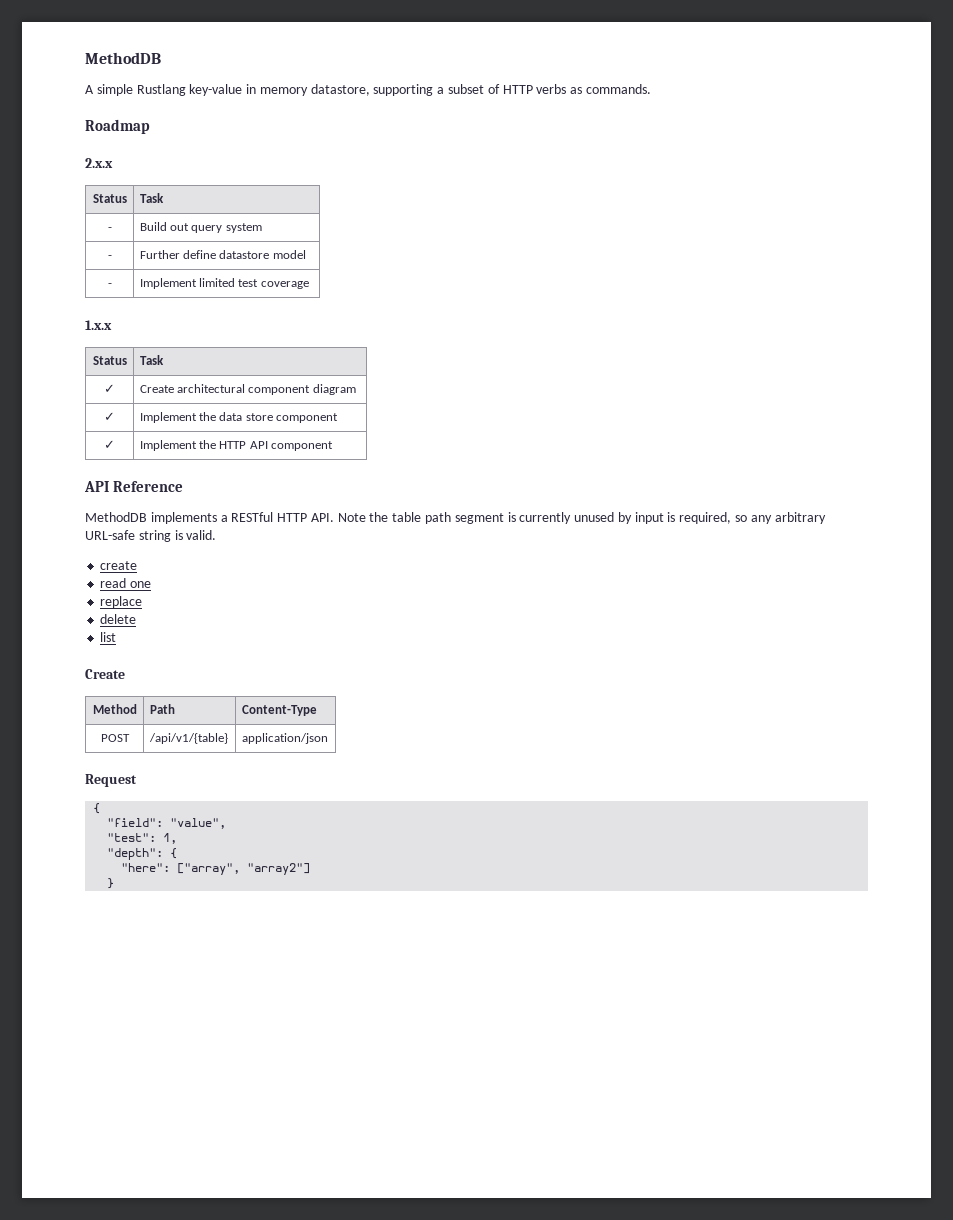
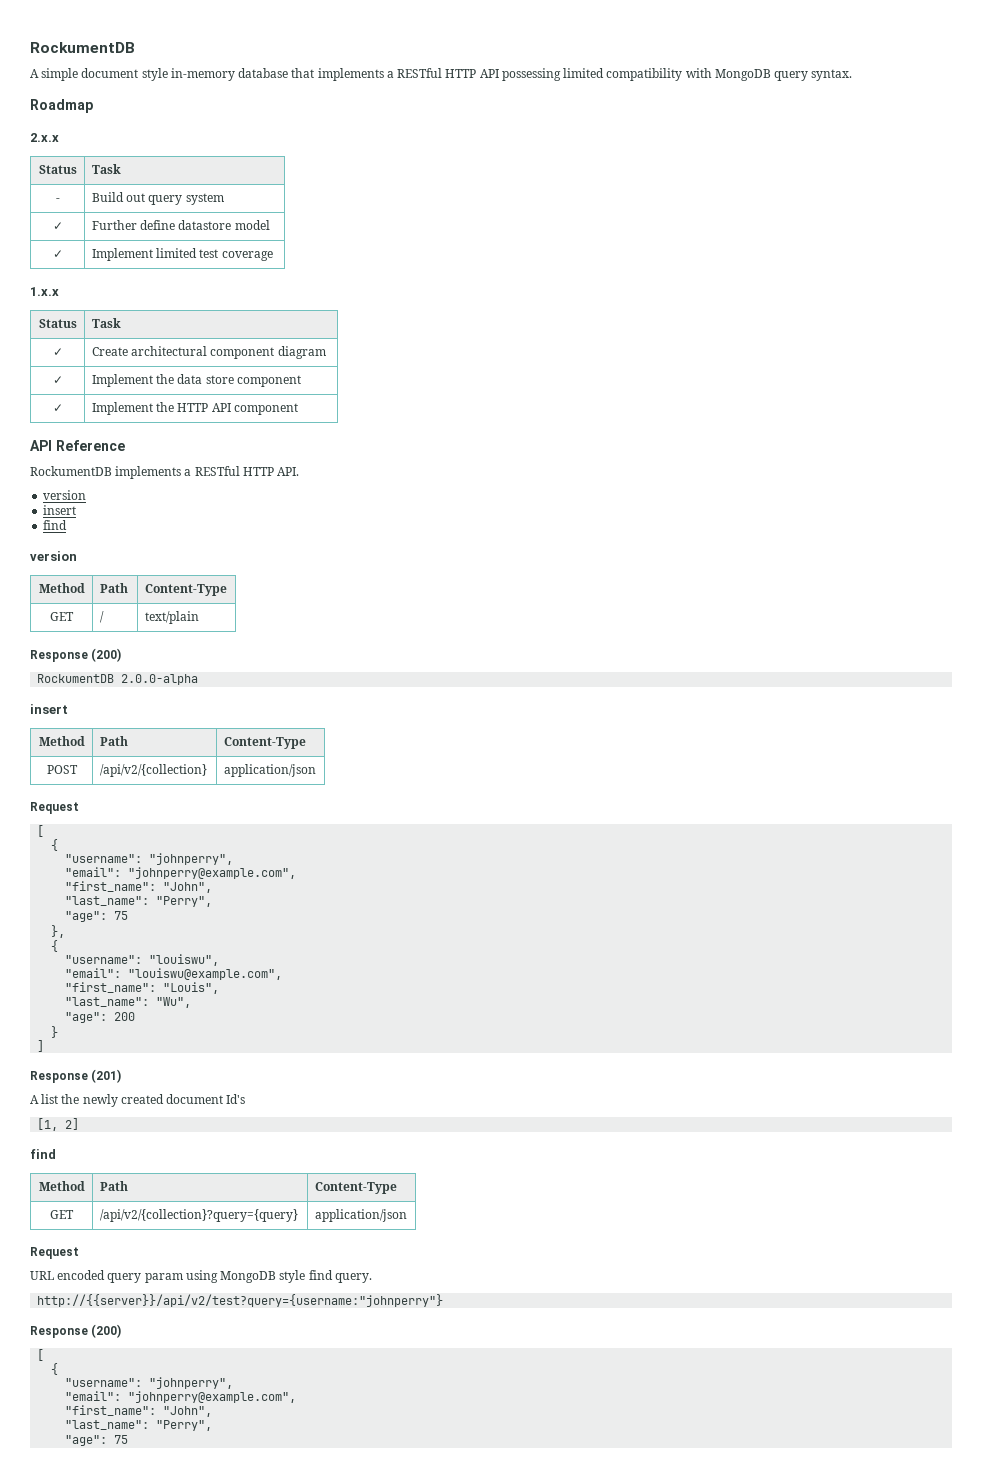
[85,52,161,64] MethodDB -> [30,42,135,53] RockumentDB
[136,84,651,96] Rustlang key-value in memory datastore, supporting a subset of HTTP verbs as commands. -> [81,68,853,81] document style in-memory database that implements a RESTful HTTP API possessing limited compatibility with MongoDB query syntax.
[107,255,112,259] - -> [52,222,63,230] ✓
[107,283,112,287] - -> [52,250,63,258] ✓
[85,512,147,522] MethodDB -> [30,466,112,476] RockumentDB
[337,512,826,524] [85,530,217,542] [100,561,138,570] [100,578,152,588] [100,596,143,608] [100,614,137,624] [100,632,117,642] [85,669,125,679] Note the table path segment is currently unused by input is required, so any arbitrary URL-safe string is valid. // create // read one // replace // delete // list // Create -> [43,490,87,500] [43,505,77,515] [43,520,68,530] [30,551,77,561] [38,583,85,593] [99,583,128,593] [144,584,227,596] [50,612,74,621] [99,611,104,623] [144,611,199,624] [30,648,122,662] [37,674,199,685] [30,704,68,714] // version // insert // find // version // Method | Path | Content-Type // GET | / | text/plain // Response (200) // RockumentDB 2.0.0-alpha // insert
[148,733,228,744] [241,733,328,744] [85,774,137,787] [93,803,101,814] [107,818,227,829] [107,833,178,844] [107,848,178,860] [121,863,311,875] [107,878,115,889] /api/v1/{table} | application/json // Request // { // "field": "value", // "test": 1, // "depth": { // "here": ["array", "array2"] // } -> [99,764,207,777] [223,764,316,777] [30,802,79,814] [37,825,45,837] [51,839,59,851] [65,853,234,865] [65,867,297,879] [65,881,213,893] [65,896,213,907] [65,911,129,922] [51,925,66,938] [51,940,59,952] [65,954,220,966] [65,968,283,980] [65,982,220,994] [65,997,192,1008] [65,1012,136,1023] [51,1026,59,1038] [37,1040,45,1052] [30,1069,122,1083] [30,1094,246,1107] [37,1118,80,1131] [30,1149,56,1159] [38,1181,85,1191] [99,1181,128,1191] [314,1182,397,1194] [50,1210,74,1219] [99,1209,298,1222] [314,1209,407,1222] [30,1247,79,1259] [30,1270,372,1283] [37,1294,444,1307] [30,1324,122,1338] [37,1349,45,1361] [51,1363,59,1375] [65,1377,234,1389] [65,1391,297,1403] [65,1405,213,1417] [65,1420,213,1431] [65,1435,129,1446] /api/v2/{collection} | application/json // Request // [ // { // "username": "johnperry", // "email": "johnperry@example.com", // "first_name": "John", // "last_name": "Perry", // "age": 75 // }, // { // "username": "louiswu", // "email": "louiswu@example.com", // "first_name": "Louis", // "last_name": "Wu", // "age": 200 // } // ] // Response (201) // A list the newly created document Id's // [1, 2] // find // Method | Path | Content-Type // GET | /api/v2/{collection}?query={query} | application/json // Request // URL encoded query param using MongoDB style find query. // http://{{server}}/api/v2/test?query={username:"johnperry"} // Response (200) // [ // { // "username": "johnperry", // "email": "johnperry@example.com", // "first_name": "John", // "last_name": "Perry", // "age": 75

